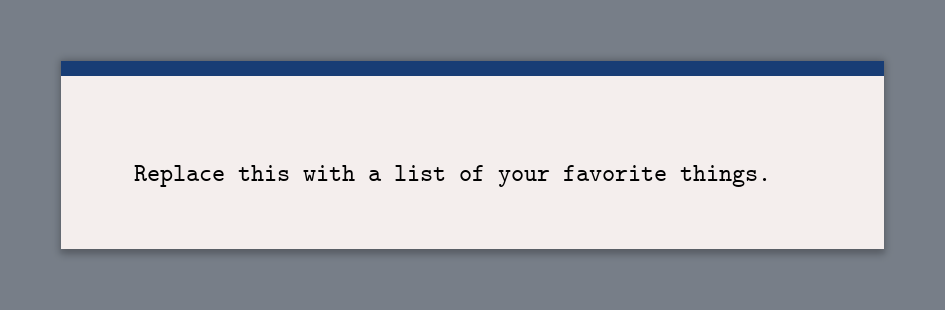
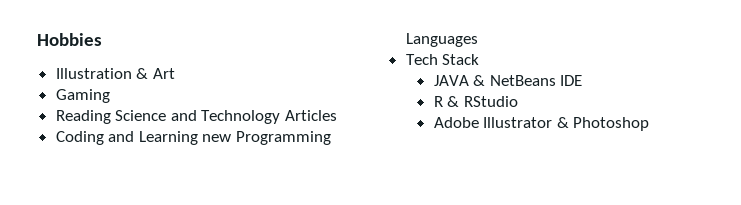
[134,165,771,187] Replace this with a list of your favorite things. -> [37,33,102,46] [55,68,175,79] [55,89,110,103] [55,110,338,124] [55,131,332,145] [405,33,478,47] [405,54,480,65] [433,75,583,86] [433,96,518,107] [433,117,650,131] Hobbies // Illustration & Art // Gaming // Reading Science and Technology Articles // Coding and Learning new Programming Languages // Tech Stack // JAVA & NetBeans IDE // R & RStudio // Adobe Illustrator & Photoshop

